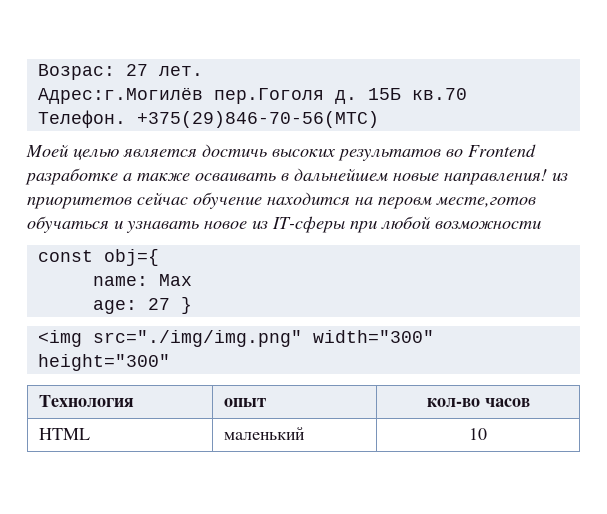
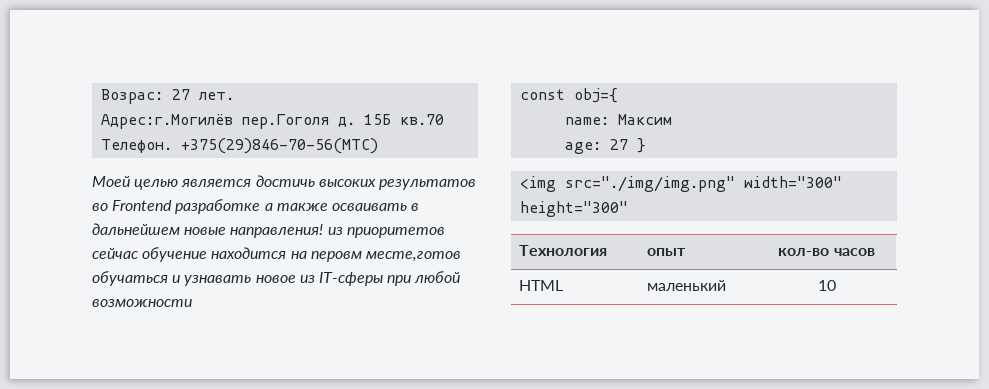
[158,274,192,286] Max -> [618,114,673,125] Максим

